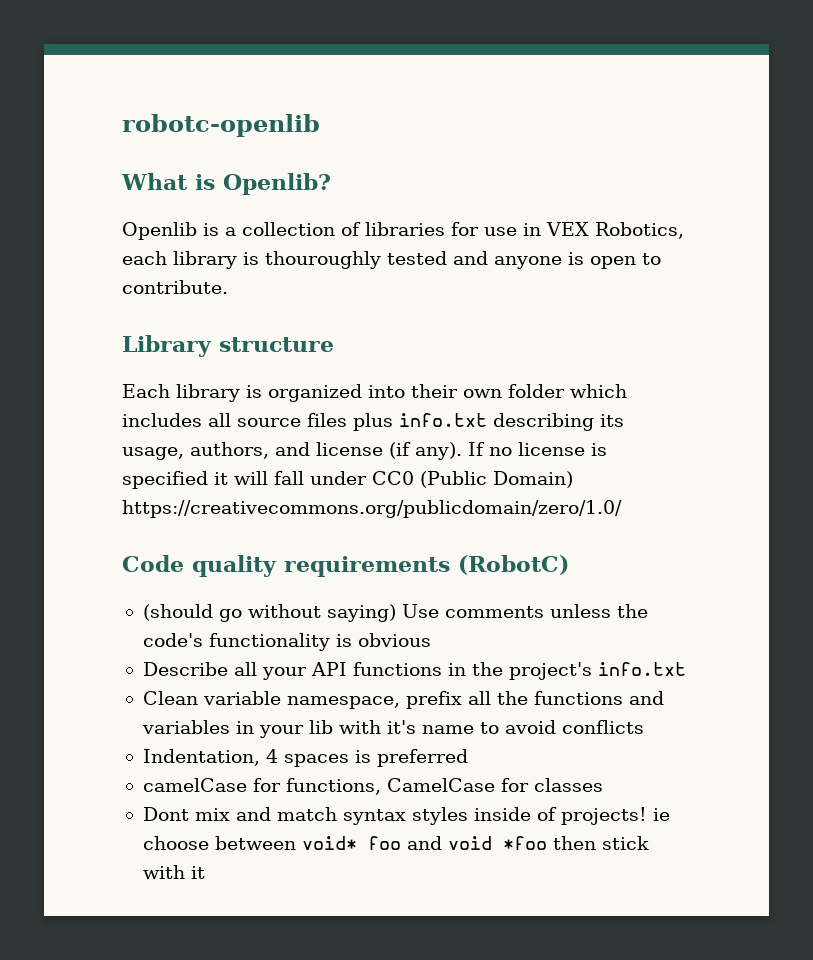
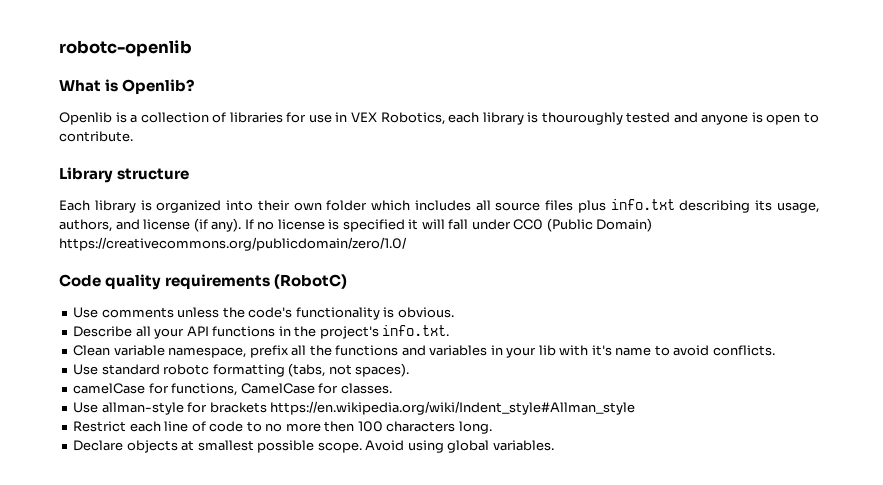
[142,604,396,622] (should go without saying) -> (348, 281) none
[357,633,431,647] obvious -> [397,307,454,318] obvious.
[597,662,686,676] info.txt -> [382,325,450,336] info.txt.
[561,720,644,734] [142,749,468,767] conflicts // Indentation, 4 spaces is preferred -> [712,345,775,356] [73,363,410,377] conflicts. // Use standard robotc formatting (tabs, not spaces).
[533,778,603,792] [142,807,670,825] [142,836,649,850] [142,865,205,879] classes // Dont mix and match syntax styles inside of projects! ie choose between void* foo and void *foo then stick with it -> [340,383,392,394] [73,401,636,415] [73,421,492,434] [73,440,554,453] classes. // Use allman-style for brackets https://en.wikipedia.org/wiki/Indent_style#Allman_style // Restrict each line of code to no more then 100 characters long. // Declare objects at smallest possible scope. Avoid using global variables.

